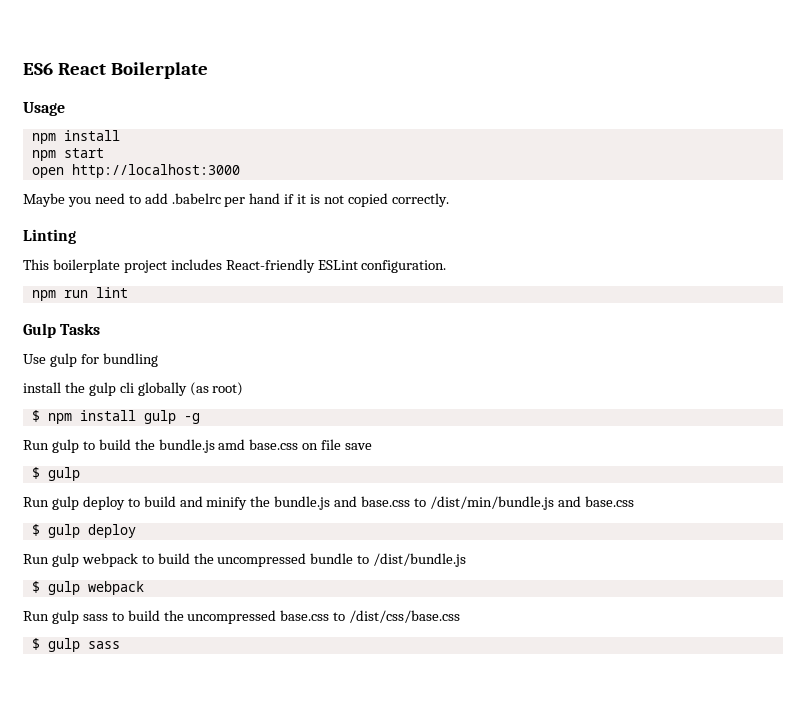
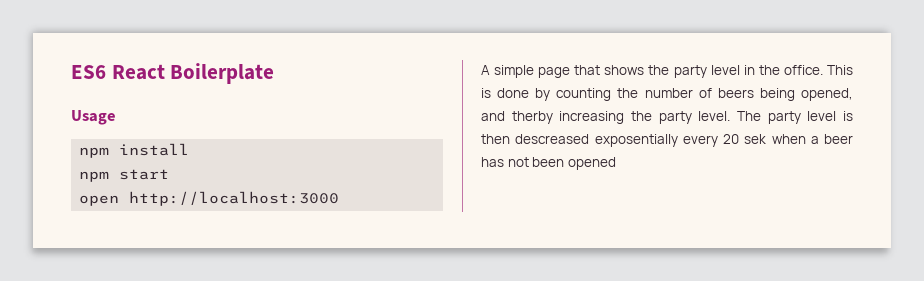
[23,193,449,207] [23,229,76,244] [23,259,447,273] [31,287,128,301] [23,323,101,338] [23,353,158,367] [23,382,244,396] [31,410,200,424] [23,439,373,453] [31,467,80,481] [23,496,634,510] [31,524,136,538] [23,553,467,567] [31,581,144,595] [23,610,461,624] [31,638,120,652] Maybe you need to add .babelrc per hand if it is not copied correctly. // Linting // This boilerplate project includes React-friendly ESLint configuration. // npm run lint // Gulp Tasks // Use gulp for bundling // install the gulp cli globally (as root) // $ npm install gulp -g // Run gulp to build the bundle.js amd base.css on file save // $ gulp // Run gulp deploy to build and minify the bundle.js and base.css to /dist/min/bundle.js and base.css // $ gulp deploy // Run gulp webpack to build the uncompressed bundle to /dist/bundle.js // $ gulp webpack // Run gulp sass to build the uncompressed base.css to /dist/css/base.css // $ gulp sass -> [481,65,853,78] [481,88,853,101] [481,111,853,124] [481,134,853,147] [481,157,616,170] A simple page that shows the party level in the office. This is done by counting the number of beers being opened, and therby increasing the party level. The party level is then descreased exposentially every 20 sek when a beer has not been opened

